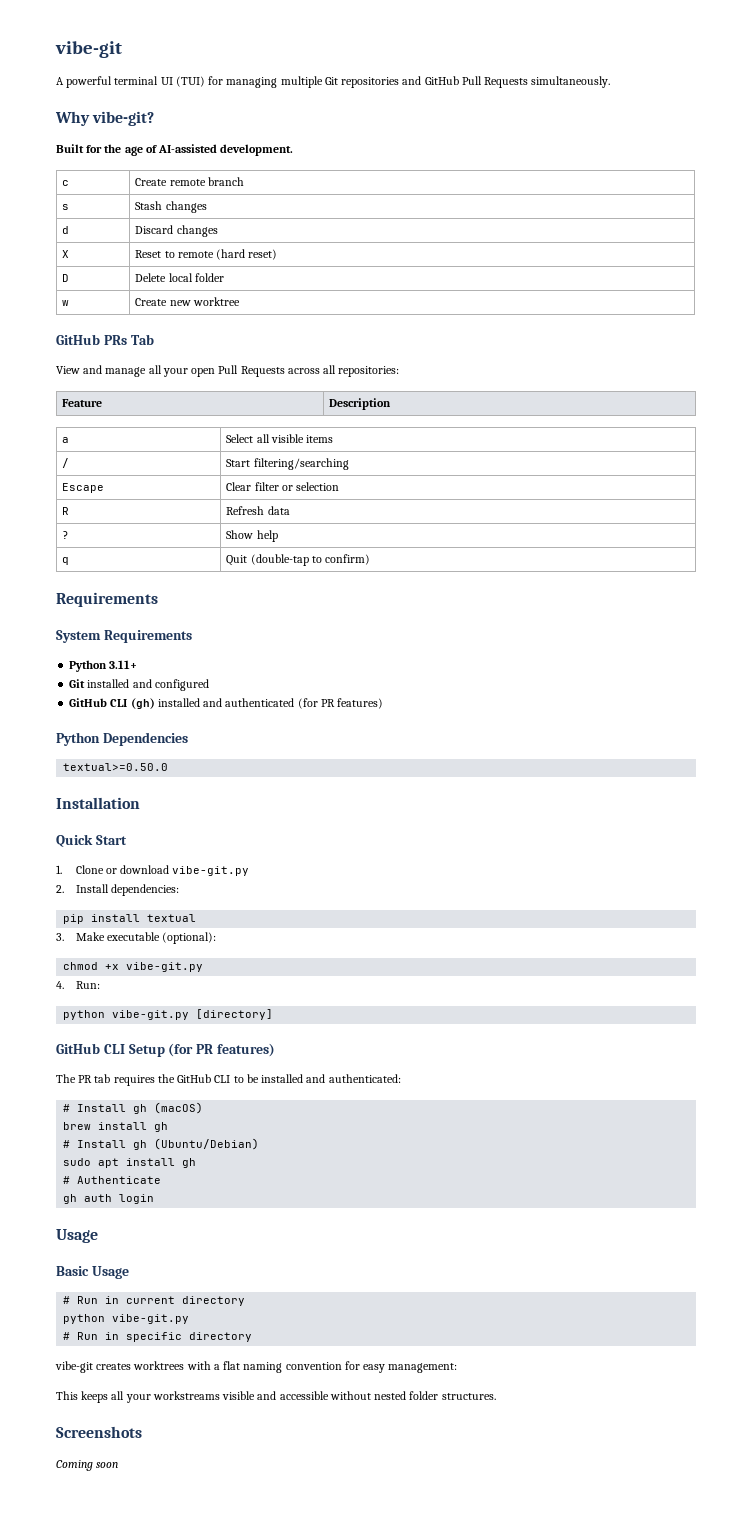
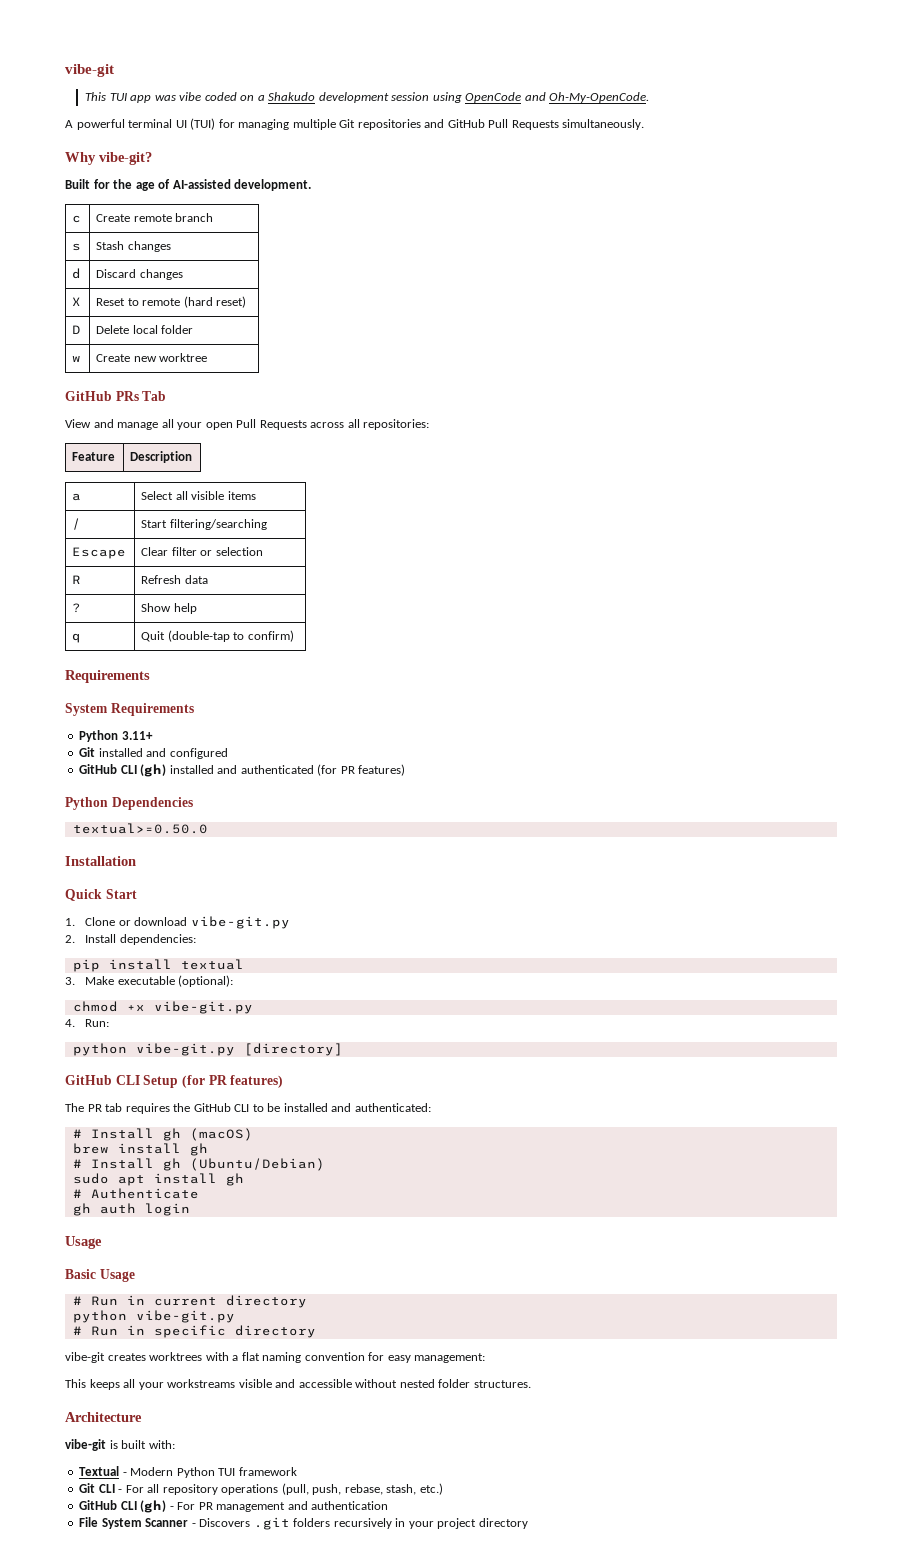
[55,41,122,58] vibe-git -> [65,64,114,77] [85,92,650,103] vibe-git // This TUI app was vibe coded on a Shakudo development session using OpenCode and Oh-My-OpenCode.
[56,1426,142,1438] [56,1460,119,1471] Screenshots // Coming soon -> [65,1412,142,1422] [65,1439,175,1451] [79,1466,297,1478] [79,1483,443,1495] [79,1500,389,1513] [79,1517,528,1530] Architecture // vibe-git is built with: // Textual - Modern Python TUI framework // Git CLI - For all repository operations (pull, push, rebase, stash, etc.) // GitHub CLI (gh) - For PR management and authentication // File System Scanner - Discovers .git folders recursively in your project directory

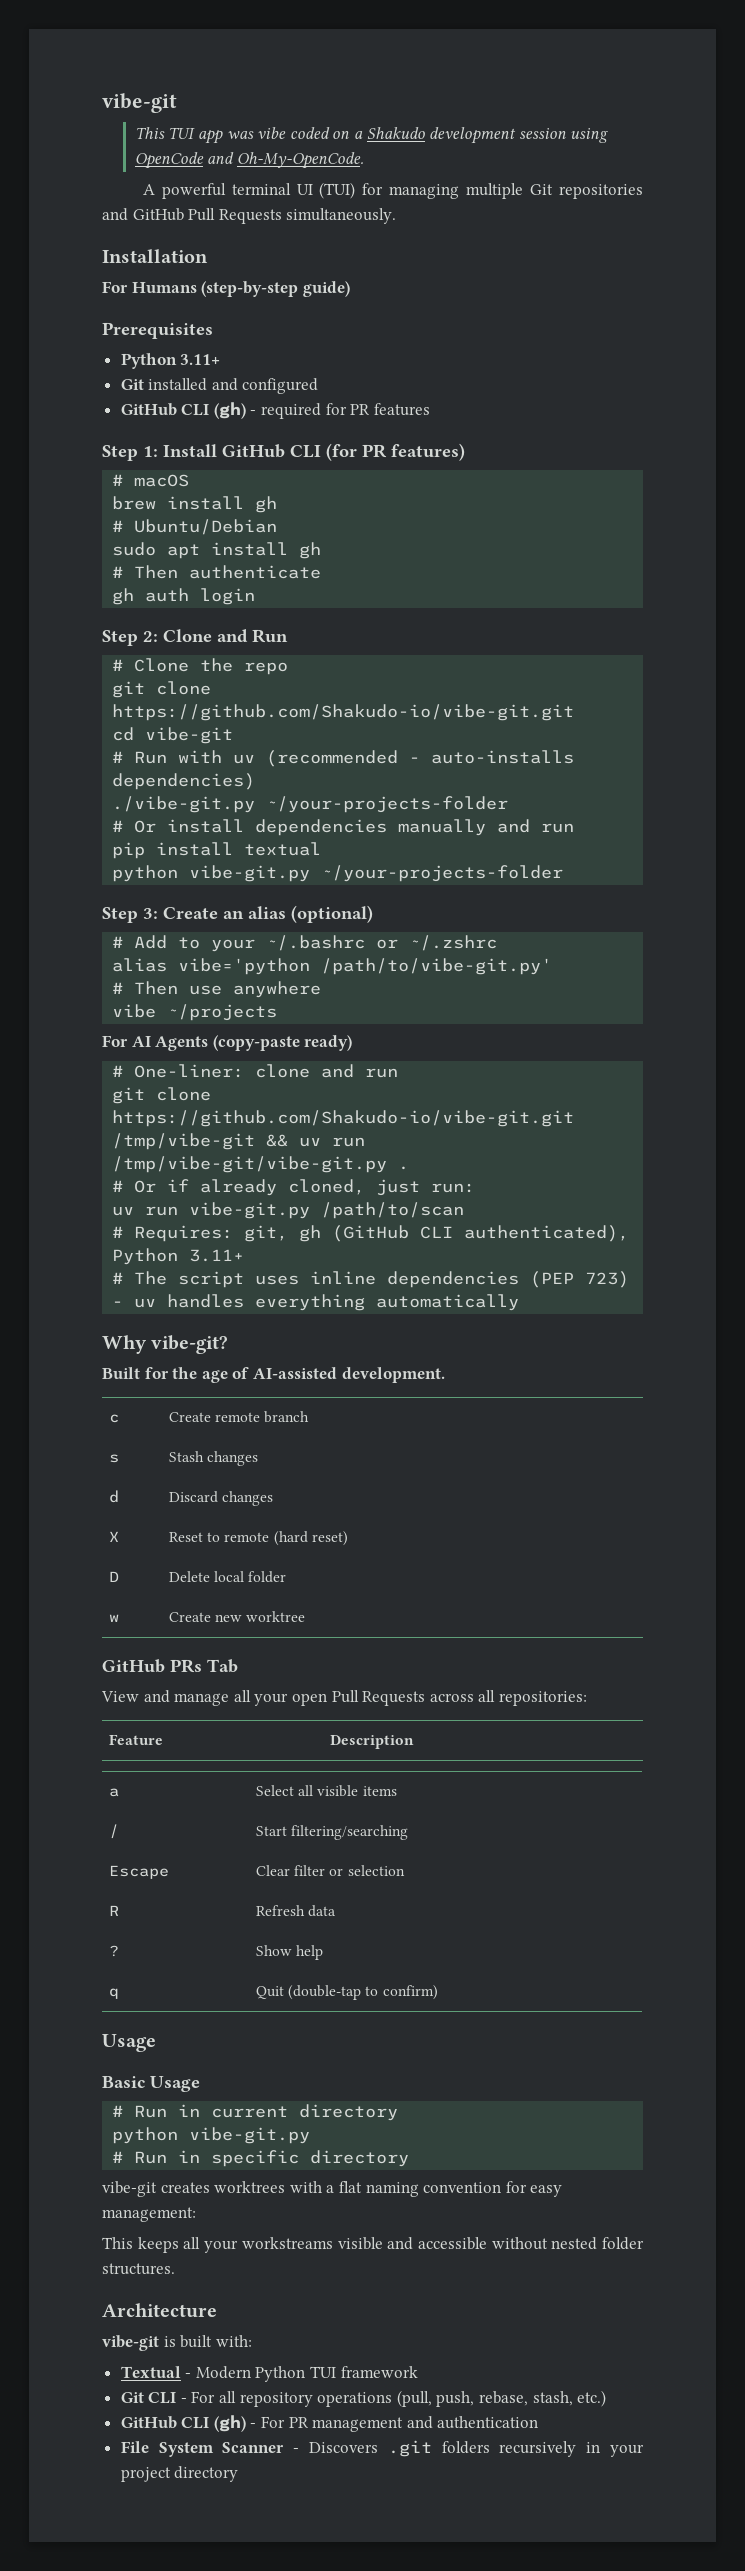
(645, 124) none -> [102,249,208,263] [102,281,350,297] [102,322,213,339] [120,353,221,369] [120,378,319,394] [120,402,430,419] [102,443,465,461] [112,474,190,487] [112,496,278,513] [112,519,278,535] [112,542,322,559] [112,565,322,579] [112,588,256,605] [102,629,288,646] [112,658,289,675] [112,681,212,698] [112,704,575,721] [112,727,234,744] [112,750,575,767] [112,773,256,790] [112,796,509,813] [112,819,575,836] [112,842,322,859] [112,865,564,882] [102,905,373,923] [112,935,498,952] [112,958,553,975] [112,981,322,998] [112,1004,278,1021] [102,1035,353,1051] [112,1064,399,1078] [112,1087,212,1104] [112,1110,575,1127] [112,1133,366,1150] [112,1156,410,1173] [112,1179,476,1196] [112,1202,465,1219] [112,1225,630,1242] [112,1248,245,1265] [112,1271,630,1288] [112,1294,520,1311] // Installation // For Humans (step-by-step guide) // Prerequisites // Python 3.11+ // Git installed and configured // GitHub CLI (gh) - required for PR features // Step 1: Install GitHub CLI (for PR features) // # macOS // brew install gh // # Ubuntu/Debian // sudo apt install gh // # Then authenticate // gh auth login // Step 2: Clone and Run // # Clone the repo // git clone https://github.com/Shakudo-io/vibe-git.git // cd vibe-git // # Run with uv (recommended - auto-installs dependencies) // ./vibe-git.py ~/your-projects-folder // # Or install dependencies manually and run // pip install textual // python vibe-git.py ~/your-projects-folder // Step 3: Create an alias (optional) // # Add to your ~/.bashrc or ~/.zshrc // alias vibe='python /path/to/vibe-git.py' // # Then use anywhere // vibe ~/projects // For AI Agents (copy-paste ready) // # One-liner: clone and run // git clone https://github.com/Shakudo-io/vibe-git.git /tmp/vibe-git && uv run /tmp/vibe-git/vibe-git.py . // # Or if already cloned, just run: // uv run vibe-git.py /path/to/scan // # Requires: git, gh (GitHub CLI authenticated), Python 3.11+ // # The script uses inline dependencies (PEP 723) - uv handles everything automatically
[65,670,150,683] [65,703,194,716] [79,730,153,742] [79,747,228,759] [79,764,406,777] [65,797,193,810] [72,823,208,834] [65,856,136,866] [65,889,137,901] [65,916,290,929] [65,934,196,945] [72,959,244,972] [65,975,234,987] [72,1001,253,1014] [65,1019,110,1027] [72,1043,343,1056] [65,1075,284,1088] [65,1103,431,1114] [72,1128,253,1141] [72,1143,208,1156] [72,1158,325,1171] [72,1173,244,1186] [72,1188,199,1199] [72,1203,190,1216] // Requirements // System Requirements // Python 3.11+ // Git installed and configured // GitHub CLI (gh) installed and authenticated (for PR features) // Python Dependencies // textual>=0.50.0 // Installation // Quick Start // 1. Clone or download vibe-git.py // 2. Install dependencies: // pip install textual // 3. Make executable (optional): // chmod +x vibe-git.py // 4. Run: // python vibe-git.py [directory] // GitHub CLI Setup (for PR features) // The PR tab requires the GitHub CLI to be installed and authenticated: // # Install gh (macOS) // brew install gh // # Install gh (Ubuntu/Debian) // sudo apt install gh // # Authenticate // gh auth login -> (438, 1992) none

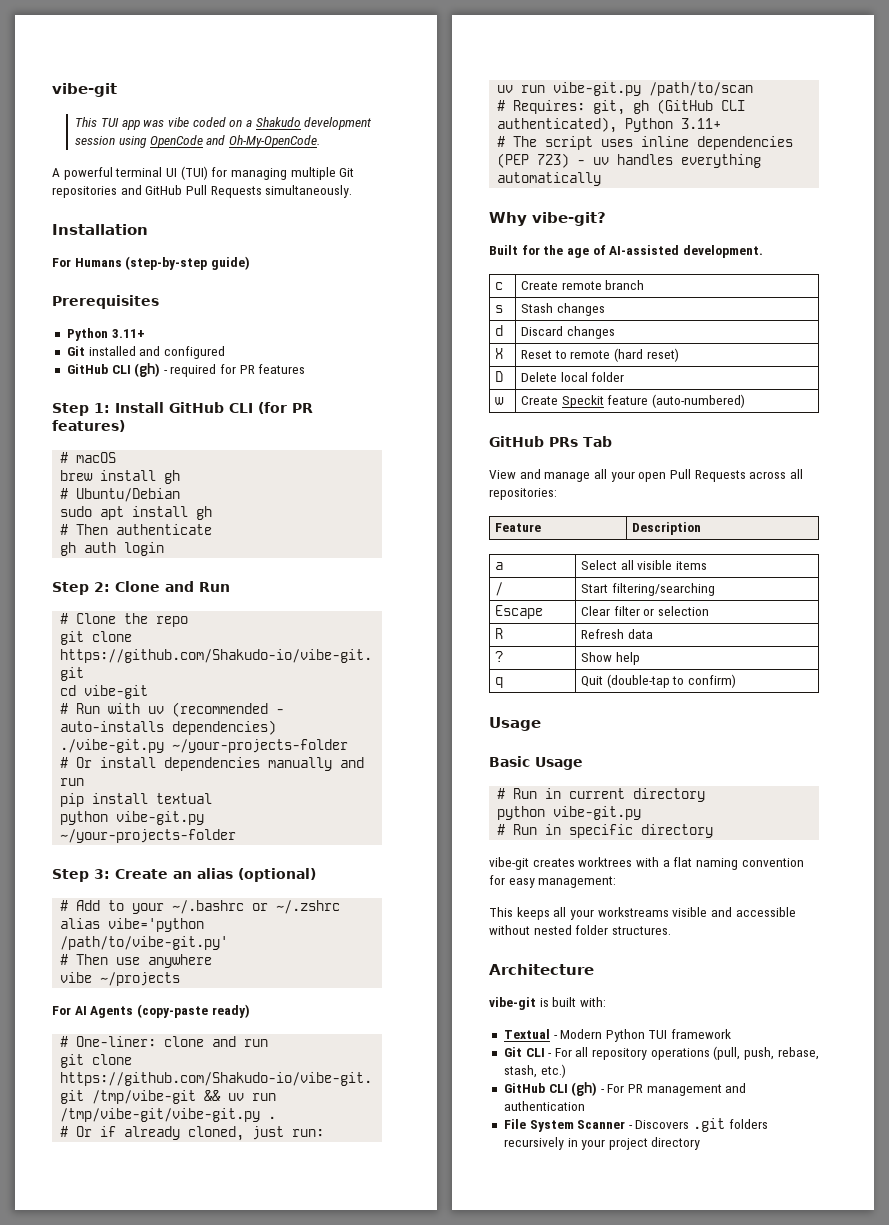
[215,1611,306,1622] new worktree -> [561,394,746,408] Speckit feature (auto-numbered)

